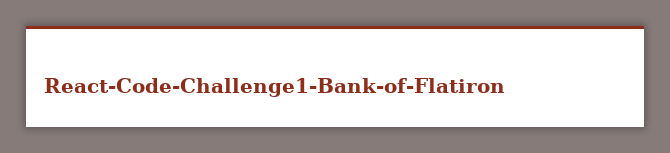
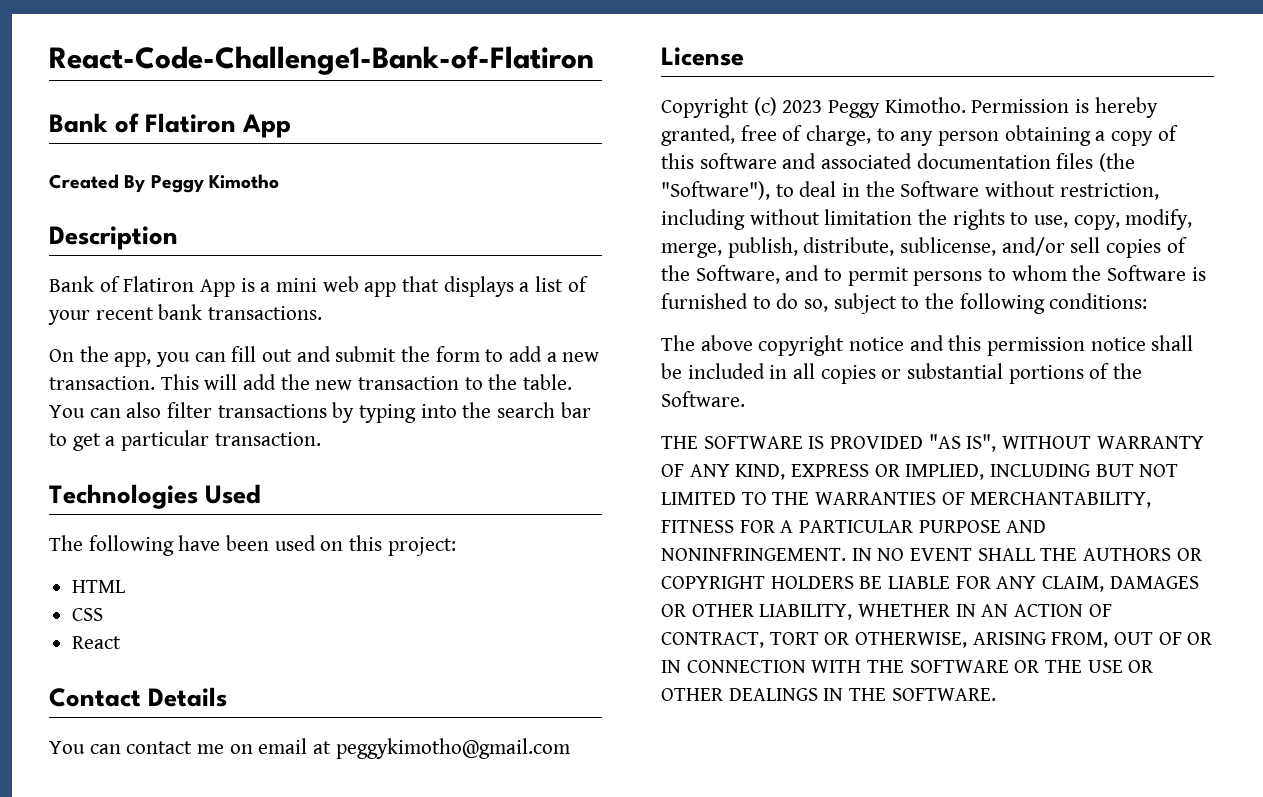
(505, 87) none -> [49,113,292,138] [49,174,279,193] [49,226,178,250] [49,276,588,297] [48,304,323,325] [49,346,600,367] [49,374,573,390] [49,402,591,423] [49,430,321,451] [49,484,262,509] [49,535,456,556] [72,580,126,593] [72,608,104,621] [72,636,122,649] [49,687,228,707] [49,738,570,759] [661,47,744,66] [661,97,1158,118] [661,125,1178,146] [661,153,1136,172] [661,181,1159,200] [661,209,1193,230] [661,237,1187,258] [661,265,1206,286] [661,293,1148,314] [661,335,1194,356] [661,363,1143,384] [661,391,745,407] [661,434,1204,452] [661,464,1179,480] [661,492,1152,508] [661,520,1047,533] [661,548,1203,561] [661,576,1199,592] [661,604,1112,620] [661,632,1214,648] [661,660,1155,673] [661,688,996,701] // Bank of Flatiron App // Created By Peggy Kimotho // Description // Bank of Flatiron App is a mini web app that displays a list of your recent bank transactions. // On the app, you can fill out and submit the form to add a new transaction. This will add the new transaction to the table. You can also filter transactions by typing into the search bar to get a particular transaction. // Technologies Used // The following have been used on this project: // HTML // CSS // React // Contact Details // You can contact me on email at peggykimotho@gmail.com // License // Copyright (c) 2023 Peggy Kimotho. Permission is hereby granted, free of charge, to any person obtaining a copy of this software and associated documentation files (the "Software"), to deal in the Software without restriction, including without limitation the rights to use, copy, modify, merge, publish, distribute, sublicense, and/or sell copies of the Software, and to permit persons to whom the Software is furnished to do so, subject to the following conditions: // The above copyright notice and this permission notice shall be included in all copies or substantial portions of the Software. // THE SOFTWARE IS PROVIDED "AS IS", WITHOUT WARRANTY OF ANY KIND, EXPRESS OR IMPLIED, INCLUDING BUT NOT LIMITED TO THE WARRANTIES OF MERCHANTABILITY, FITNESS FOR A PARTICULAR PURPOSE AND NONINFRINGEMENT. IN NO EVENT SHALL THE AUTHORS OR COPYRIGHT HOLDERS BE LIABLE FOR ANY CLAIM, DAMAGES OR OTHER LIABILITY, WHETHER IN AN ACTION OF CONTRACT, TORT OR OTHERWISE, ARISING FROM, OUT OF OR IN CONNECTION WITH THE SOFTWARE OR THE USE OR OTHER DEALINGS IN THE SOFTWARE.

